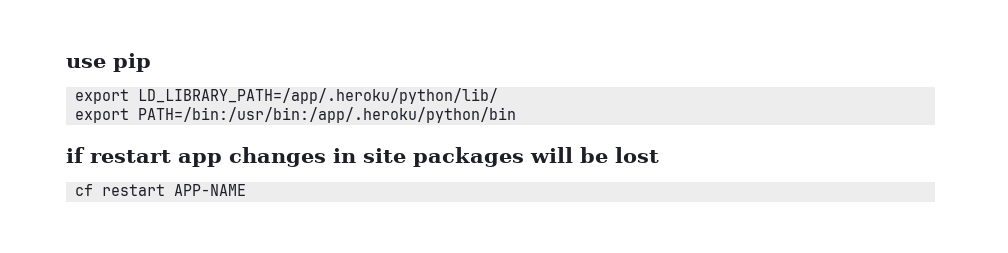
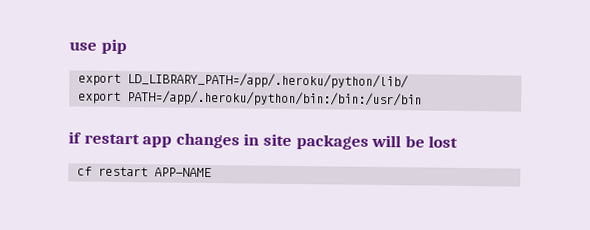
[138,107,516,123] PATH=/bin:/usr/bin:/app/.heroku/python/bin -> [126,90,422,108] PATH=/app/.heroku/python/bin:/bin:/usr/bin

